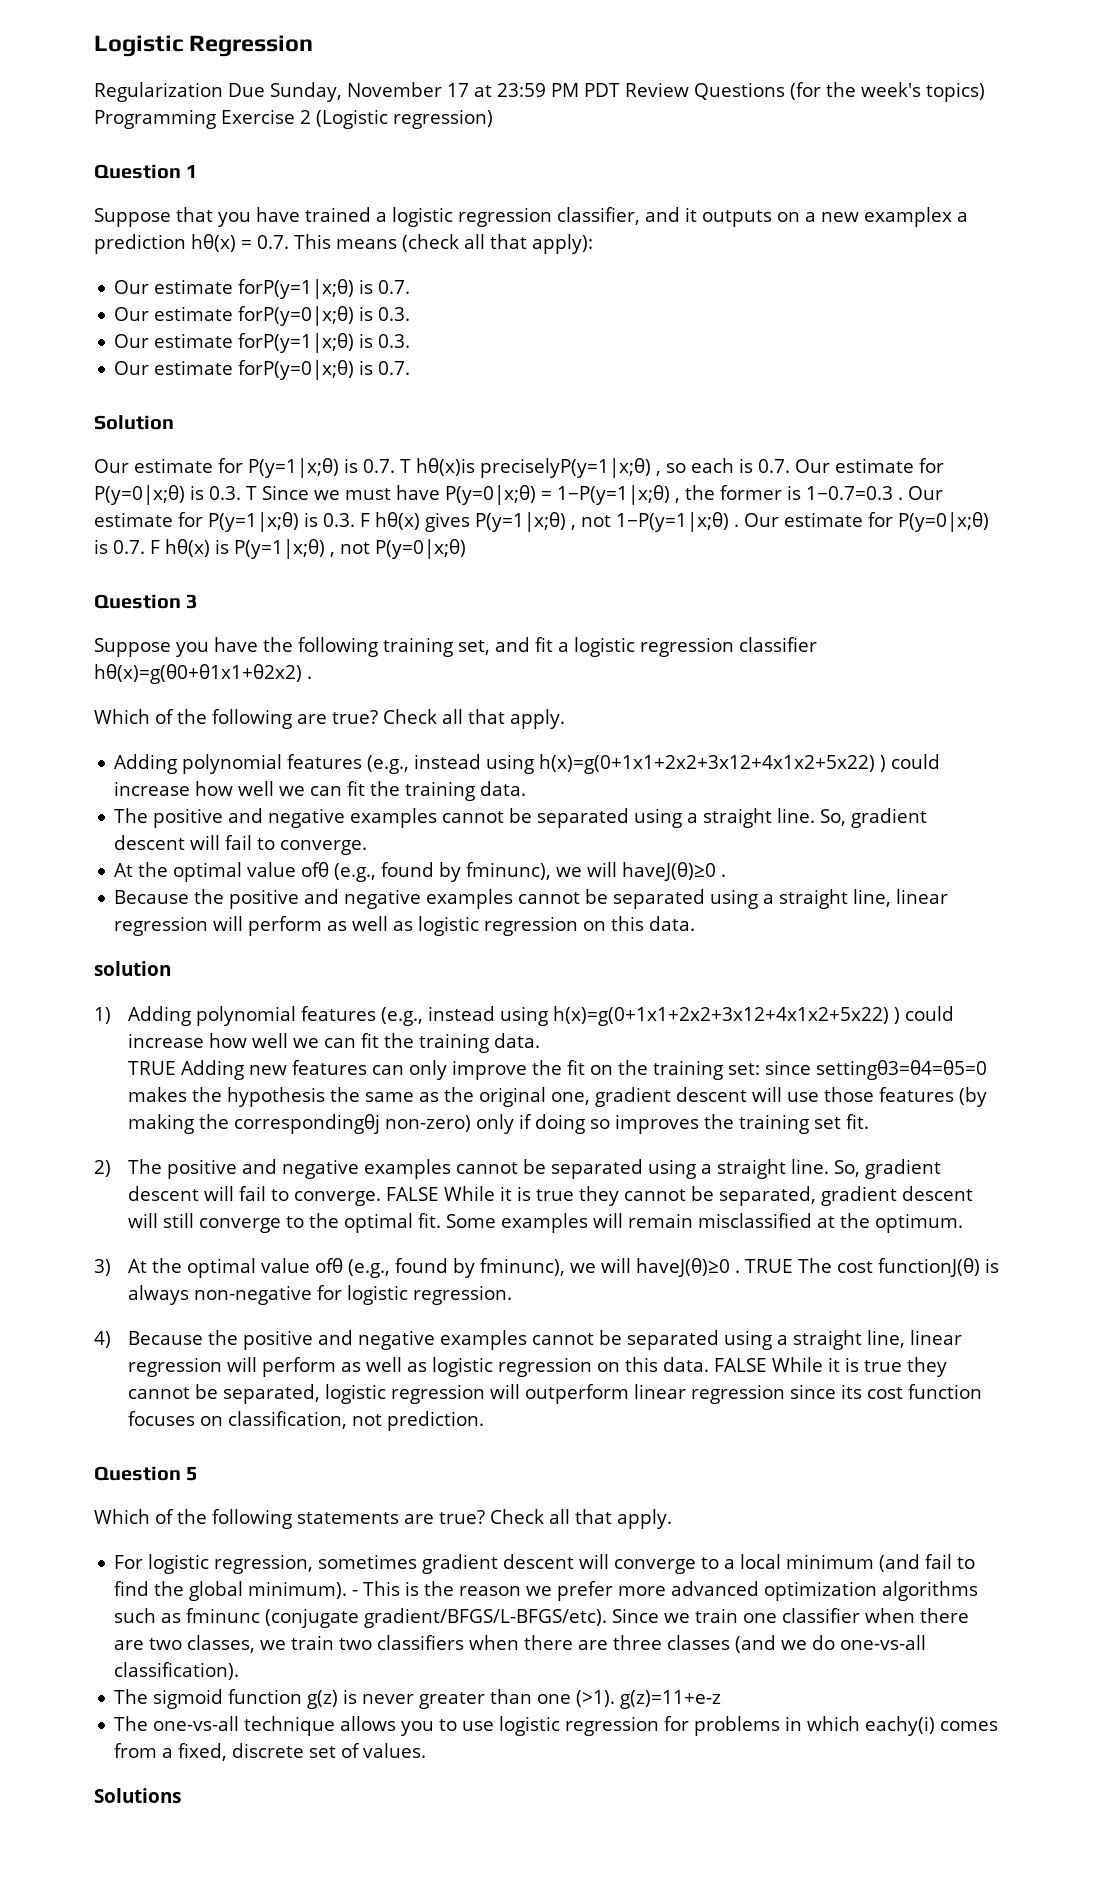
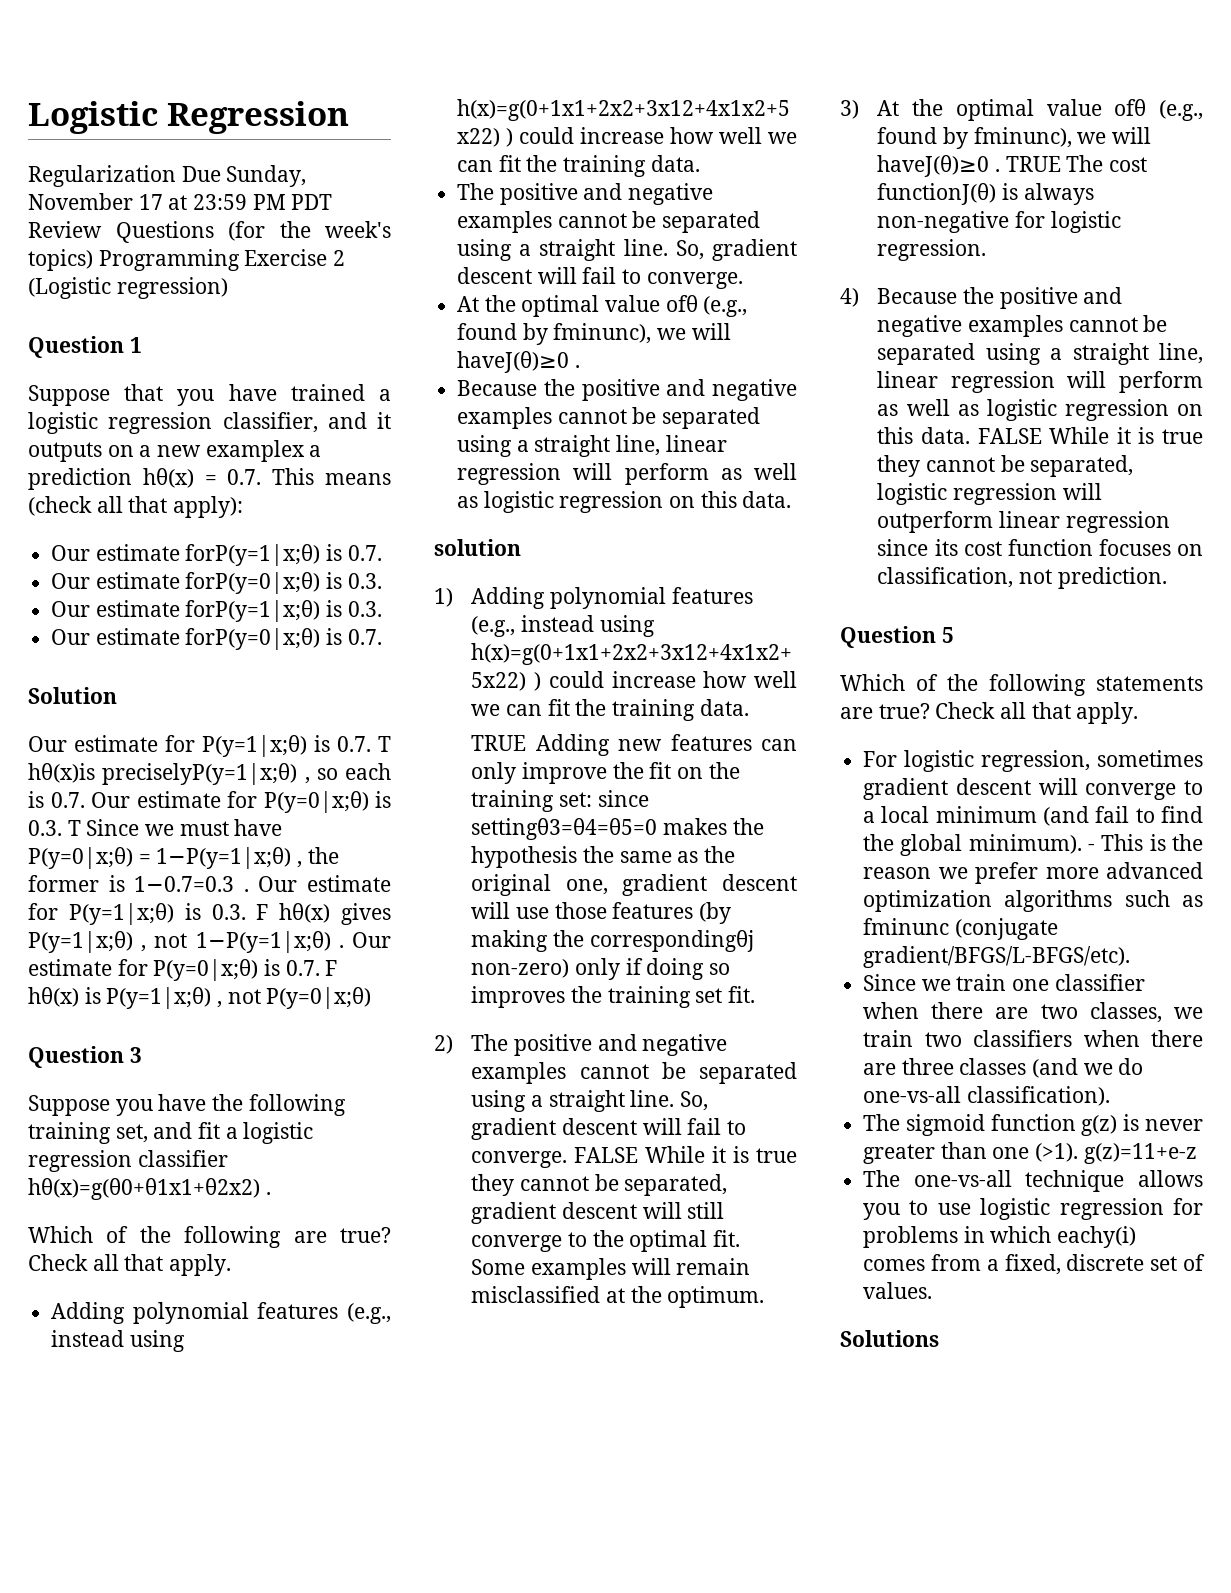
(608, 1618) none -> (1131, 957) //

